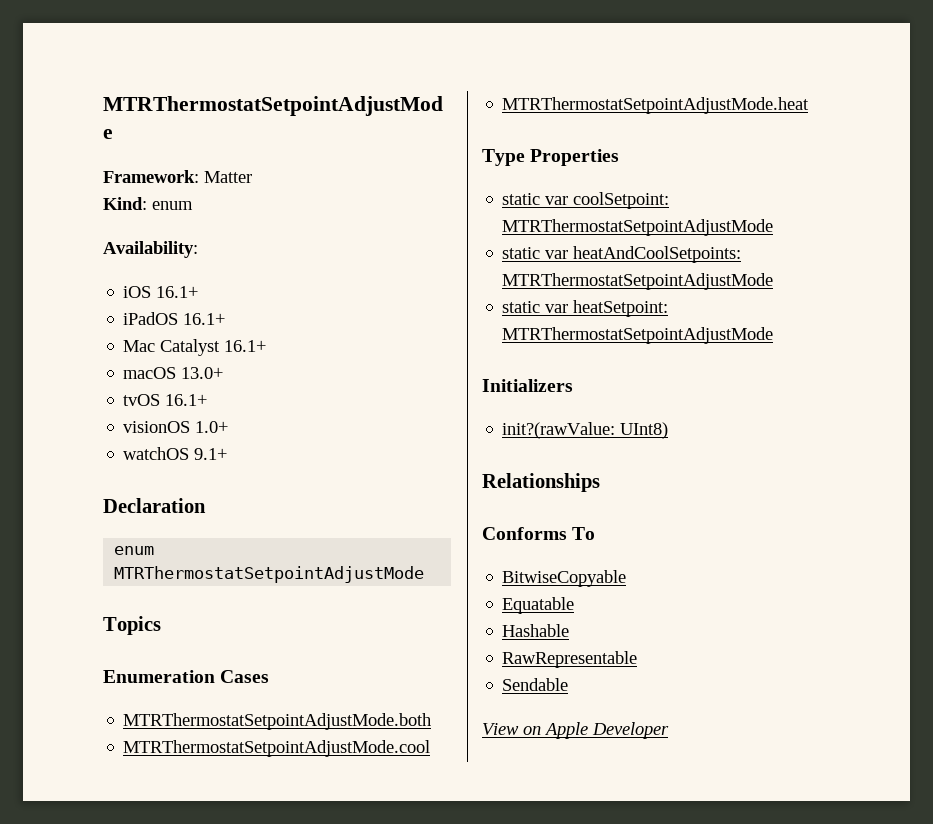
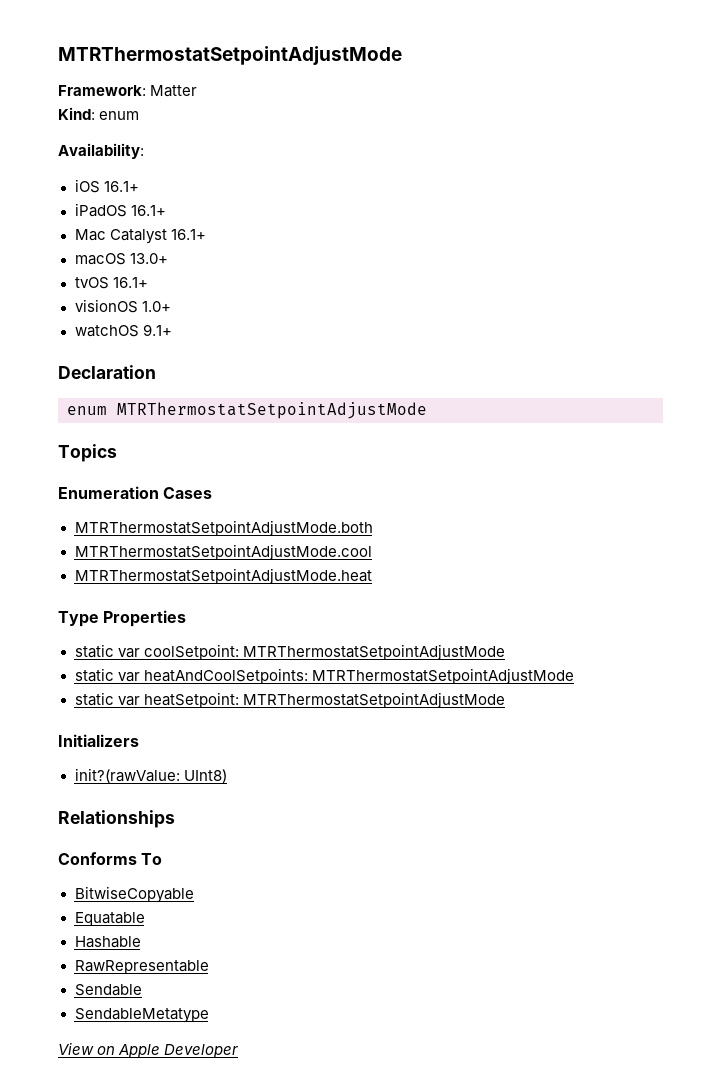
(569, 684) none -> [74,1008,209,1023] // SendableMetatype

